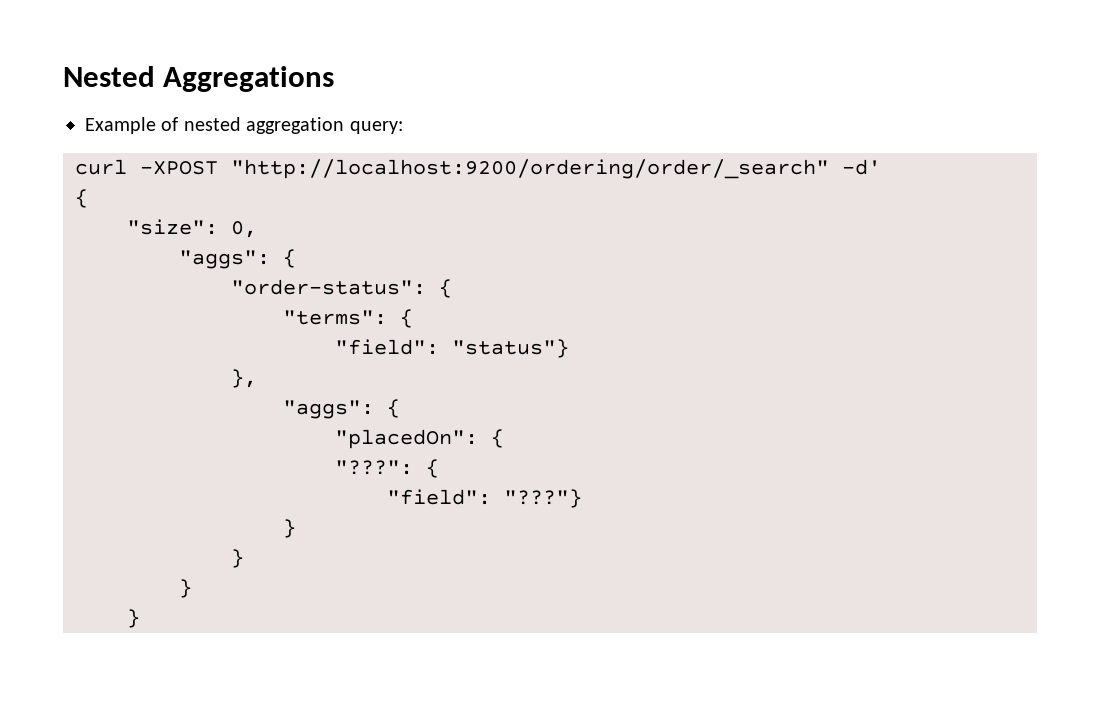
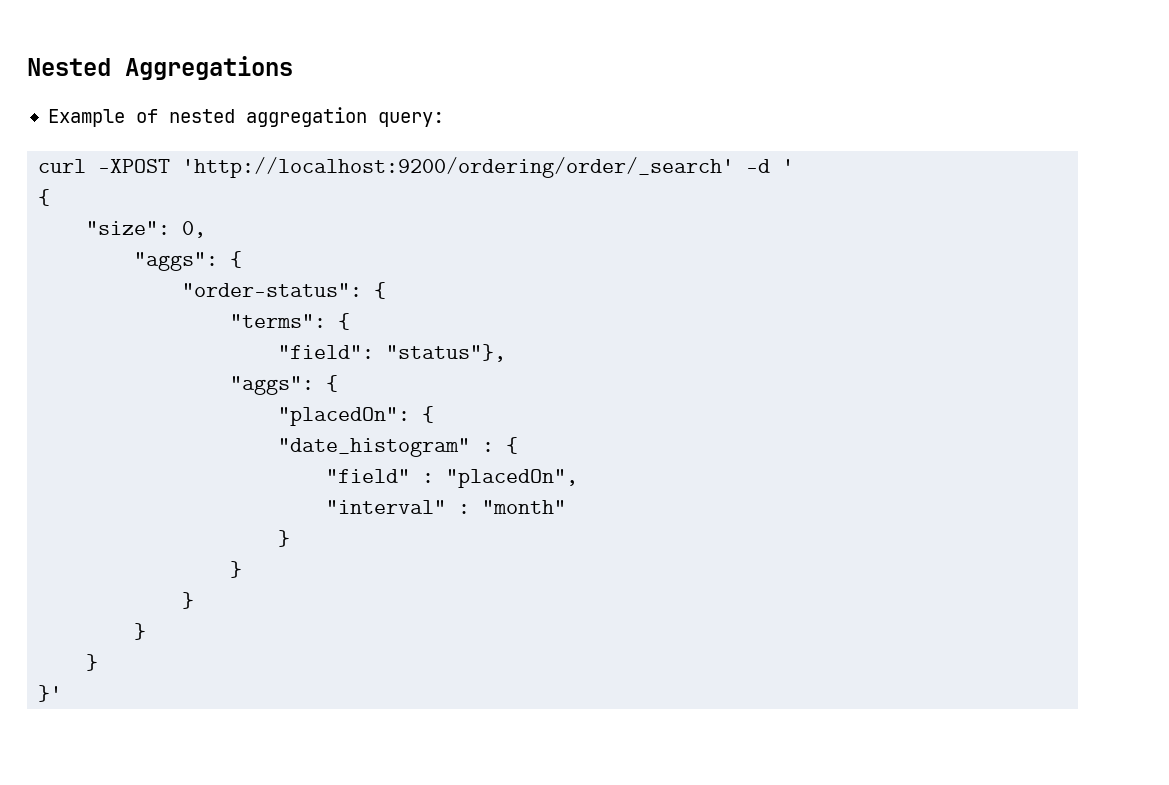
[231,159,881,179] "http://localhost:9200/ordering/order/_search" -d' -> [182,157,795,178] 'http://localhost:9200/ordering/order/_search' -d '
[452,339,569,358] [231,369,257,388] "status"} // }, -> [386,344,507,362] "status"},
[335,459,439,478] [387,489,582,508] [283,519,296,538] [231,549,244,568] [179,579,192,598] [127,609,140,628] "???": { // "field": "???"} // } // } // } // } -> [278,437,519,457] [326,469,579,488] [326,500,567,514] [278,530,291,547] [230,561,243,578] [182,592,195,609] [134,623,147,640] [86,654,99,671] [38,685,63,702] "date_histogram" : { // "field" : "placedOn", // "interval" : "month" // } // } // } // } // } // }'

